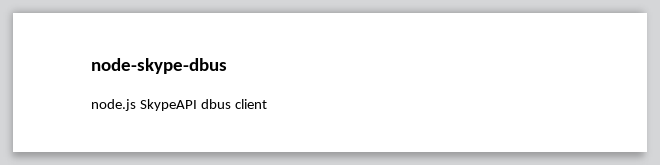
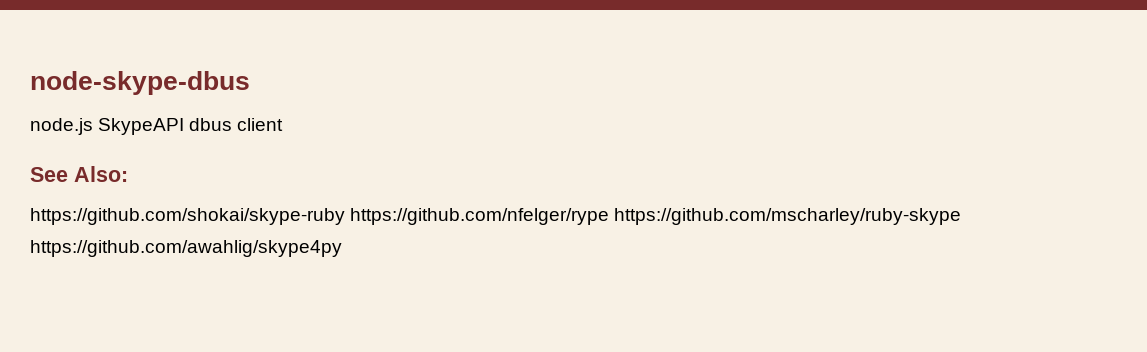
(267, 104) none -> [30,166,128,182] [30,208,962,225] [30,240,342,257] // See Also: // https://github.com/shokai/skype-ruby https://github.com/nfelger/rype https://github.com/mscharley/ruby-skype https://github.com/awahlig/skype4py

